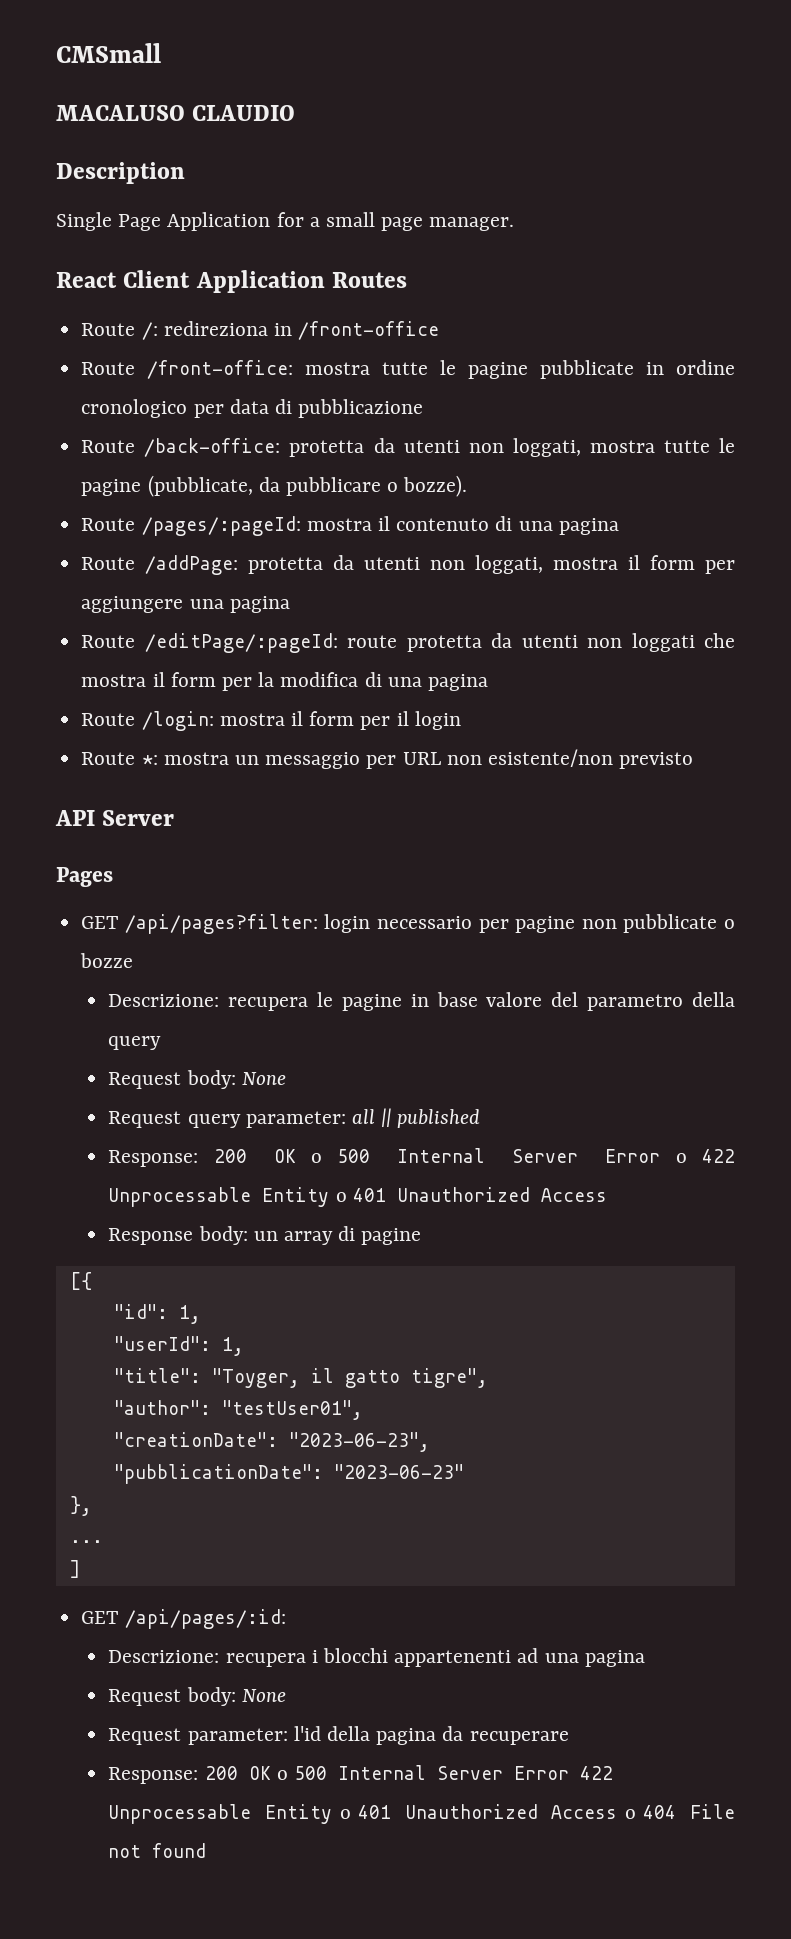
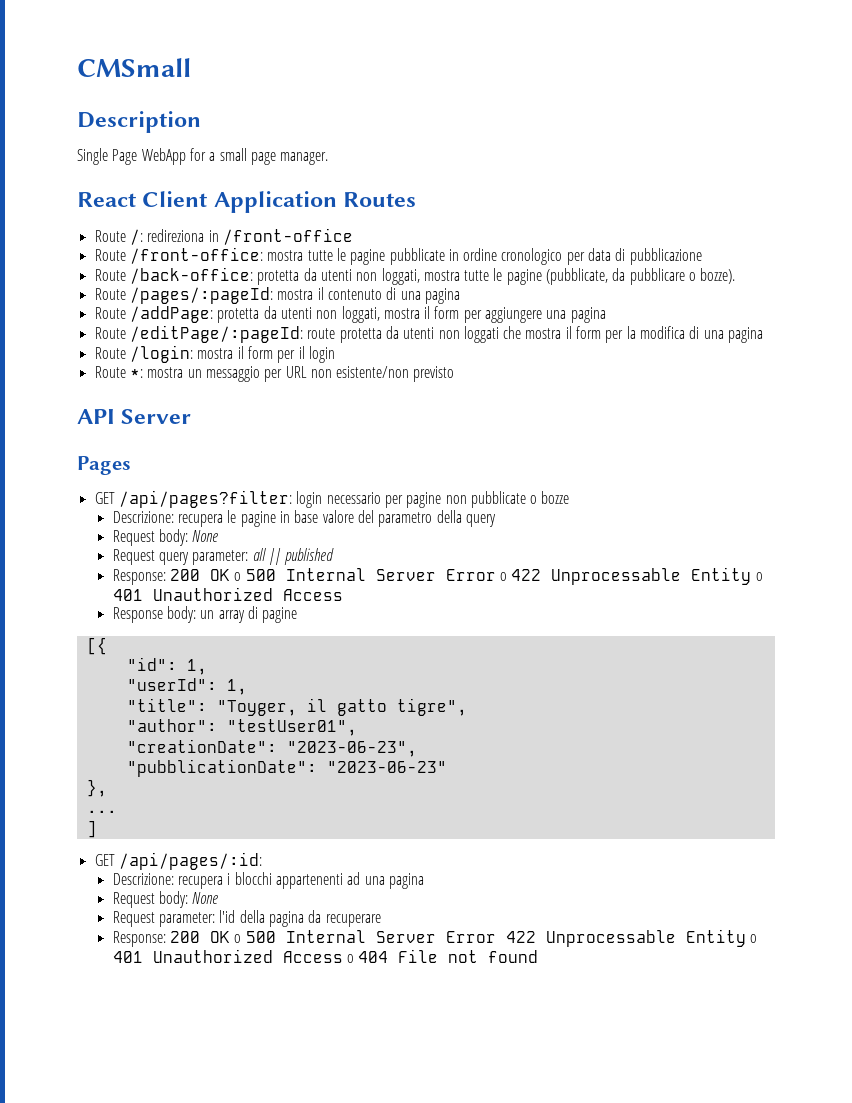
[56,105,296,121] // MACALUSO CLAUDIO -> (191, 67) none
[167,212,271,231] Application -> [141,148,186,165] WebApp

